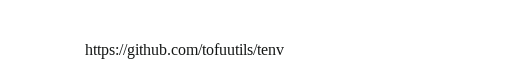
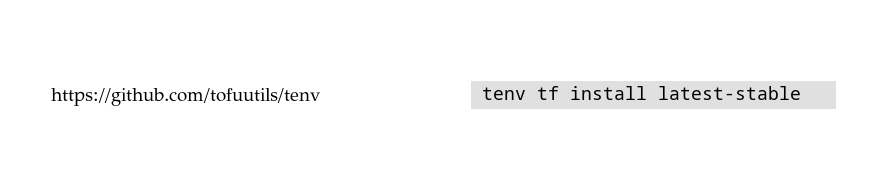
(284, 51) none -> [482,86,802,100] // tenv tf install latest-stable

